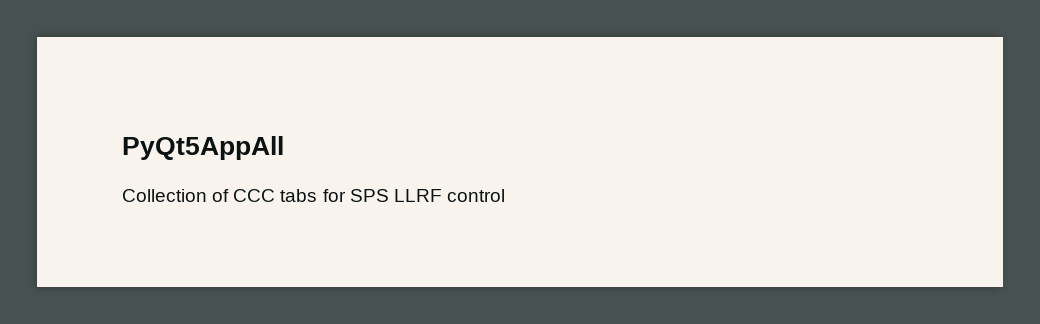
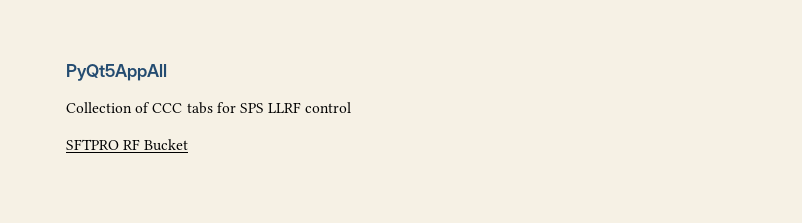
(505, 195) none -> [66,139,189,151] // SFTPRO RF Bucket

